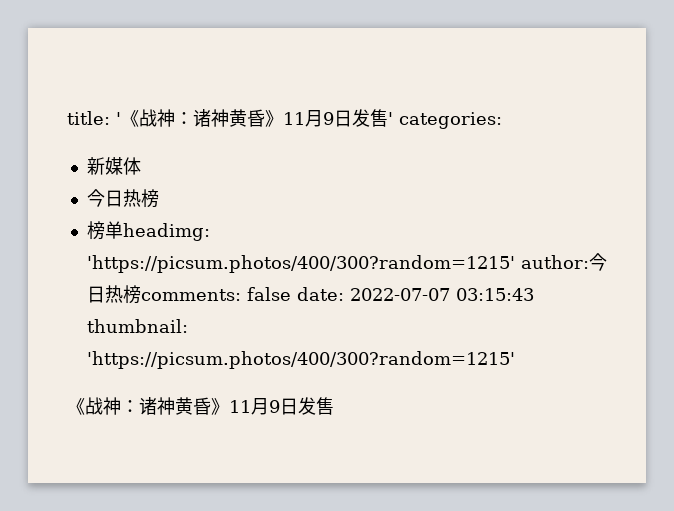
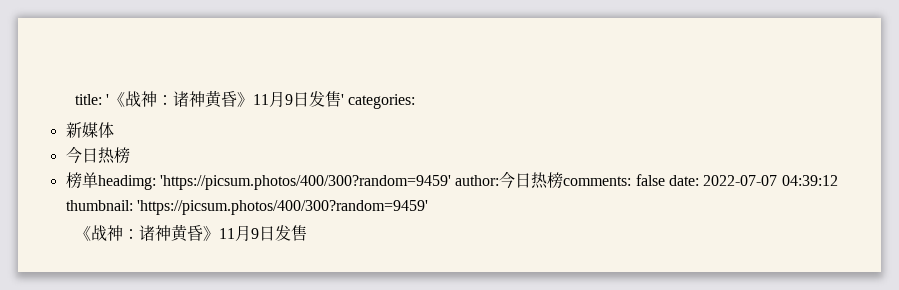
[86,255,515,273] 'https://picsum.photos/400/300?random=1215' -> [159,175,451,190] 'https://picsum.photos/400/300?random=9459'
[455,288,534,301] [86,319,188,333] [86,351,515,369] 03:15:43 thumbnail: 'https://picsum.photos/400/300?random=1215' -> [781,175,838,186] [65,200,428,215] 04:39:12 thumbnail: 'https://picsum.photos/400/300?random=9459'

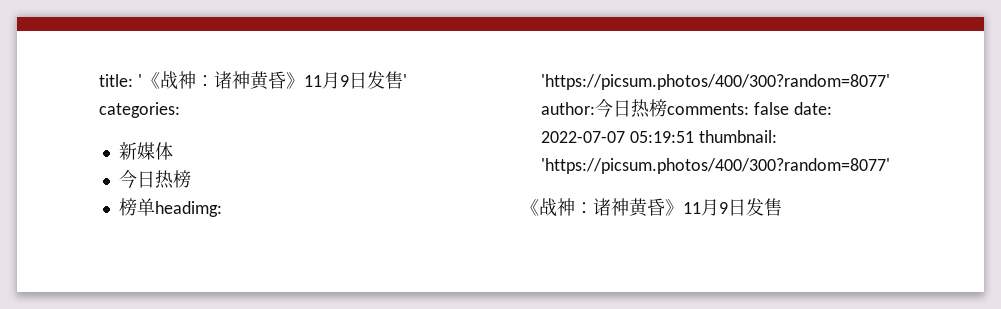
[159,175,451,190] 'https://picsum.photos/400/300?random=9459' -> [540,74,890,90] 'https://picsum.photos/400/300?random=8077'
[781,175,838,186] [65,200,428,215] 04:39:12 thumbnail: 'https://picsum.photos/400/300?random=9459' -> [629,130,777,143] [540,158,890,174] 05:19:51 thumbnail: 'https://picsum.photos/400/300?random=8077'

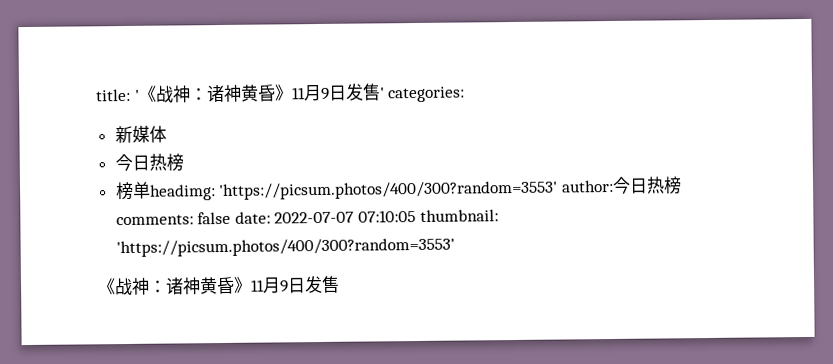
[540,74,890,90] 'https://picsum.photos/400/300?random=8077' -> [219,180,559,201] 'https://picsum.photos/400/300?random=3553'
[629,130,777,143] [540,158,890,174] 05:19:51 thumbnail: 'https://picsum.photos/400/300?random=8077' -> [358,209,499,223] [115,237,455,258] 07:10:05 thumbnail: 'https://picsum.photos/400/300?random=3553'

